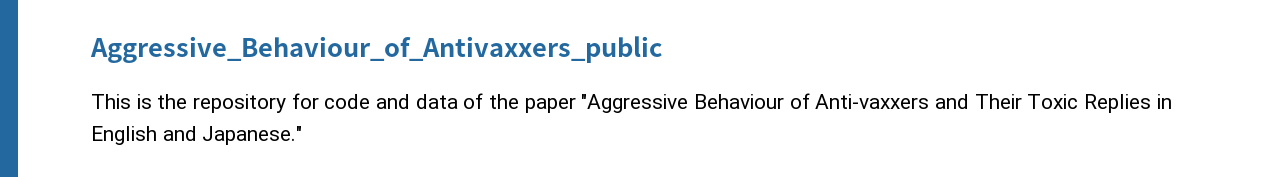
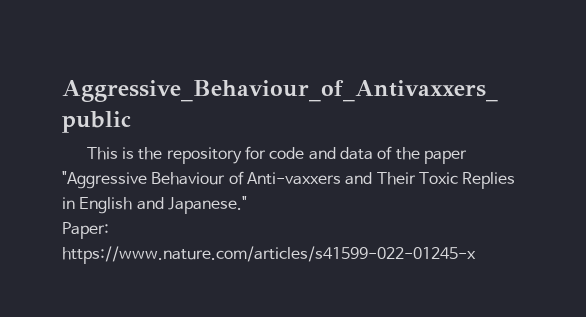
(303, 135) none -> [62,222,109,239] [62,246,476,264] // Paper: https://www.nature.com/articles/s41599-022-01245-x

